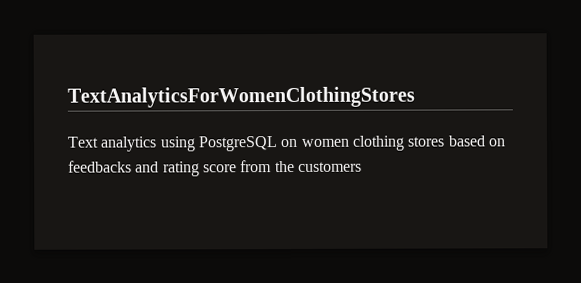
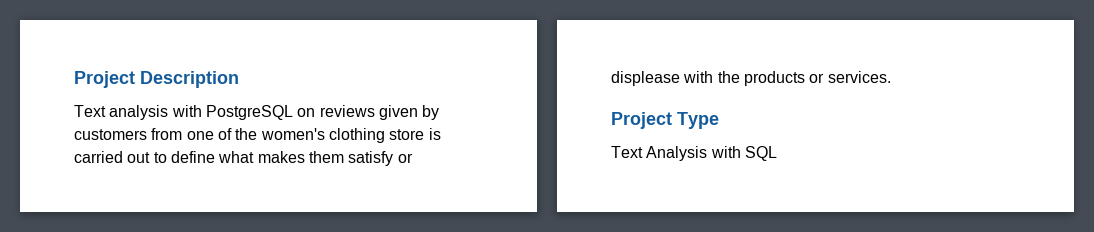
[67,86,415,108] [67,135,506,152] [68,160,362,177] TextAnalyticsForWomenClothingStores // Text analytics using PostgreSQL on women clothing stores based on feedbacks and rating score from the customers -> [74,71,239,88] [74,105,440,120] [74,128,441,143] [74,151,413,166] [611,71,891,86] [611,112,719,129] [611,146,777,161] Project Description // Text analysis with PostgreSQL on reviews given by customers from one of the women's clothing store is carried out to define what makes them satisfy or displease with the products or services. // Project Type // Text Analysis with SQL

